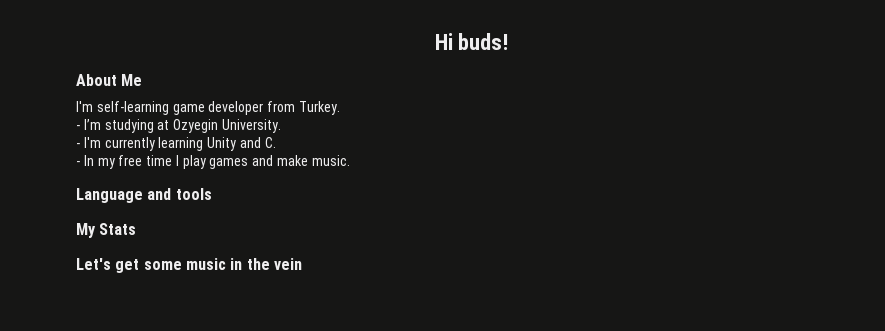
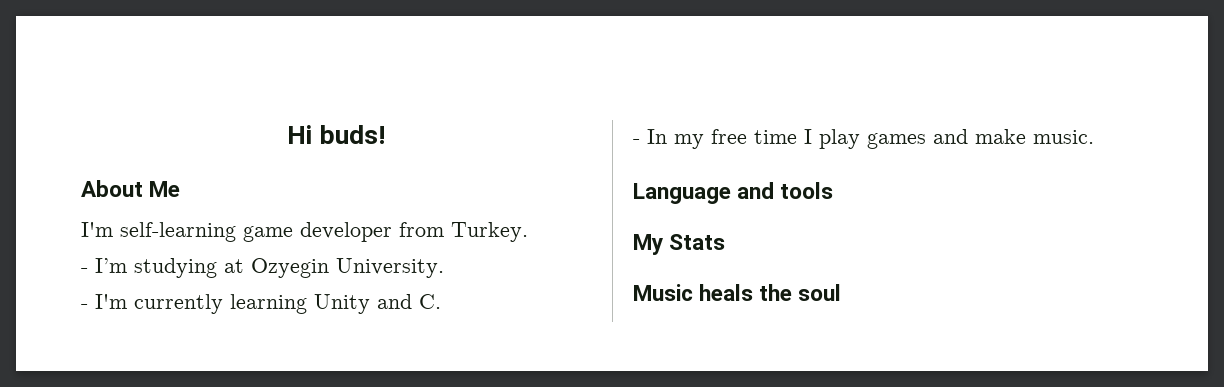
[76,258,302,273] Let's get some music in the vein -> [633,284,842,301] Music heals the soul

